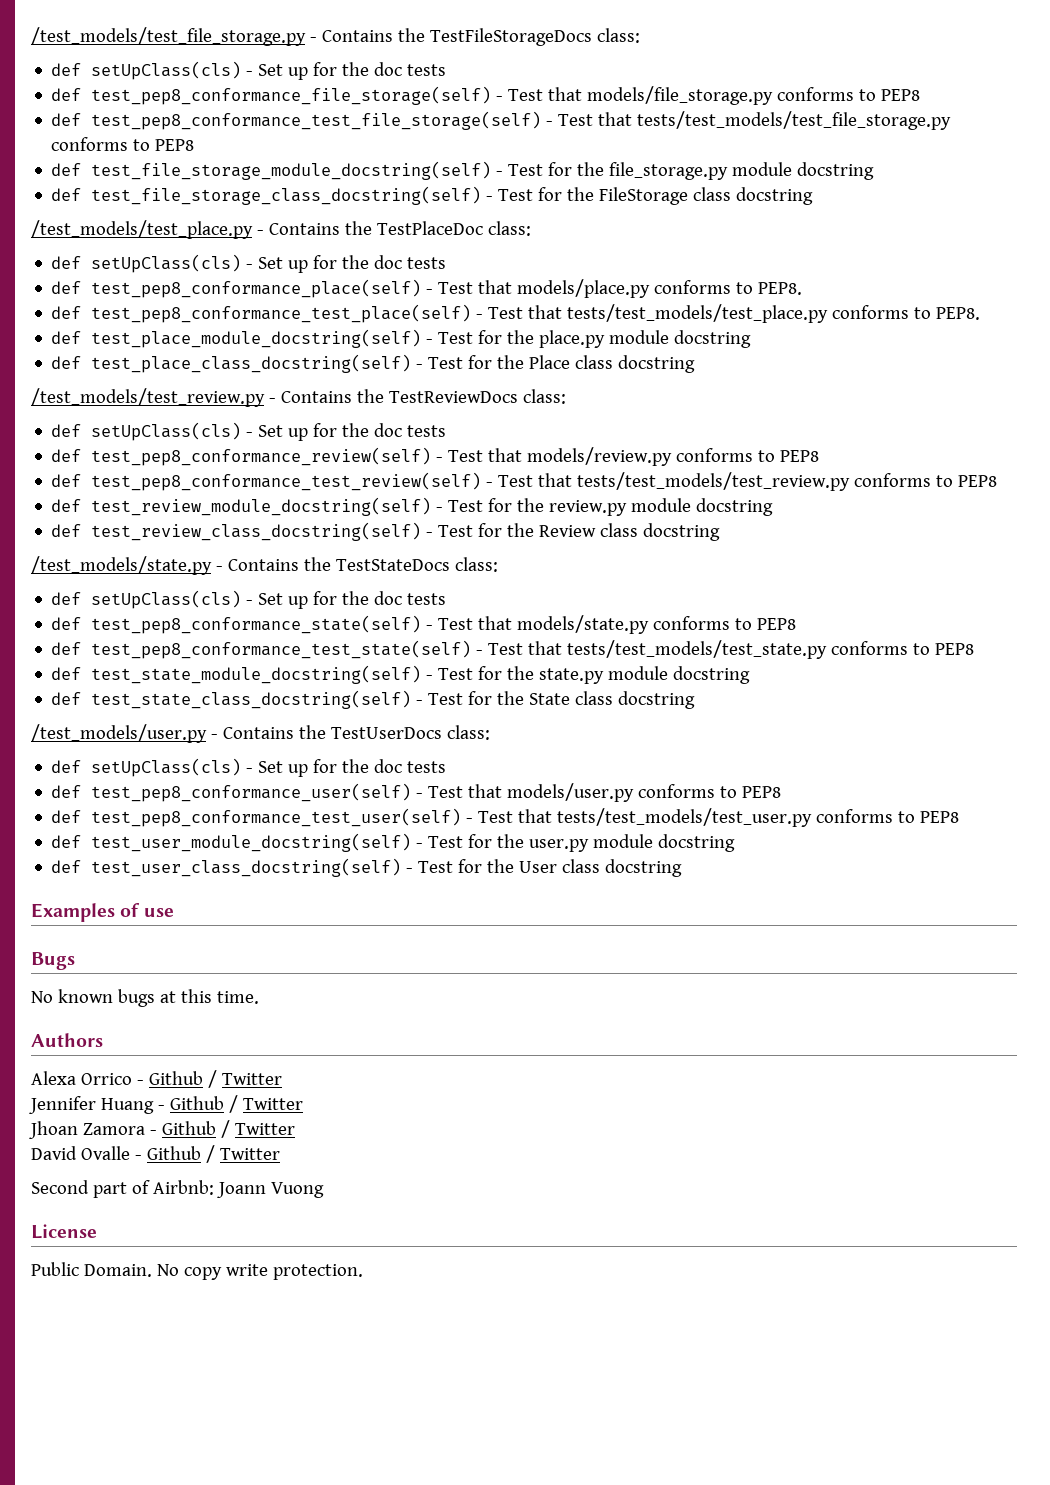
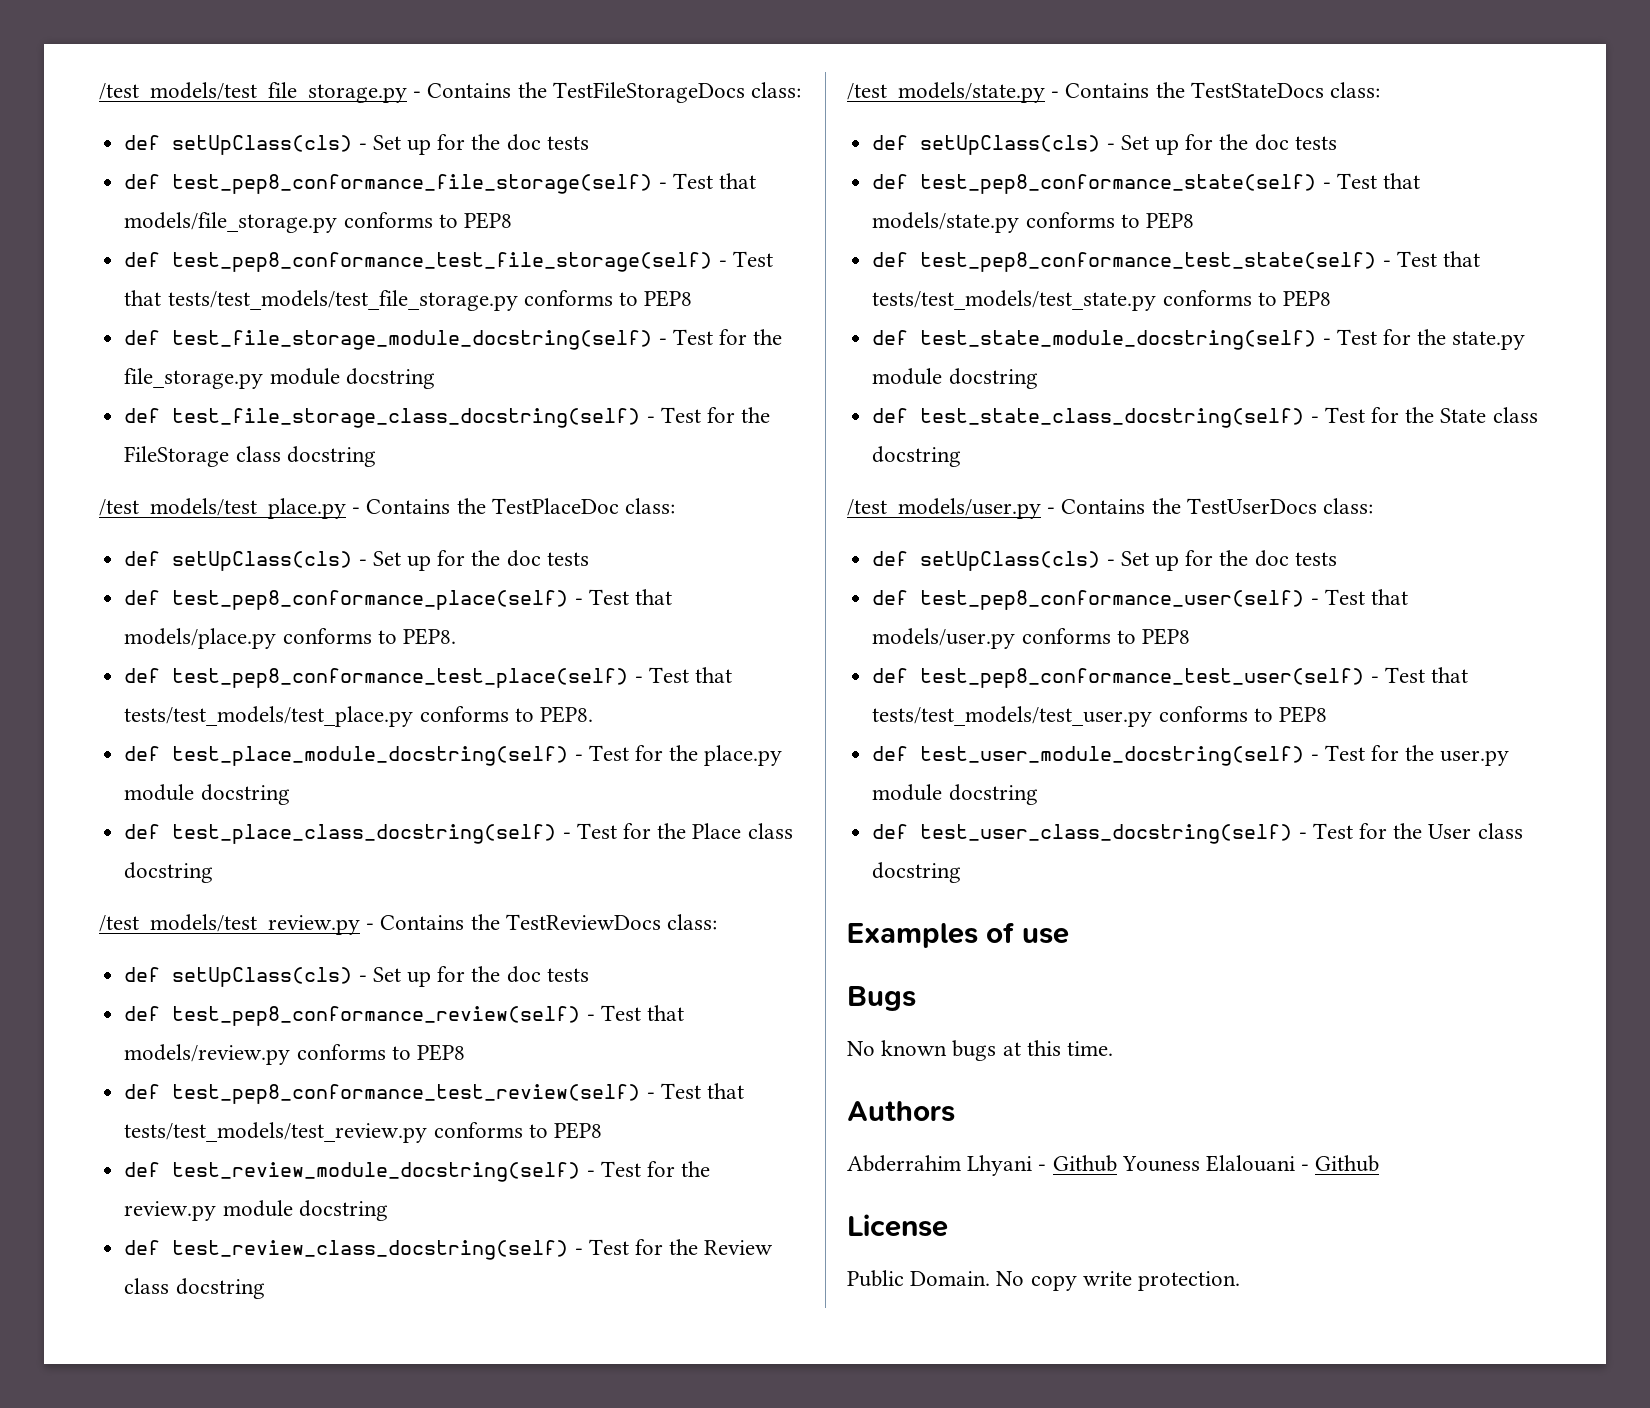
[31,1070,282,1088] [29,1095,303,1114] [29,1120,295,1139] [31,1145,280,1163] [31,1180,324,1198] Alexa Orrico - Github / Twitter // Jennifer Huang - Github / Twitter // Jhoan Zamora - Github / Twitter // David Ovalle - Github / Twitter // Second part of Airbnb: Joann Vuong -> [847,1155,1380,1176] Abderrahim Lhyani - Github Youness Elalouani - Github

